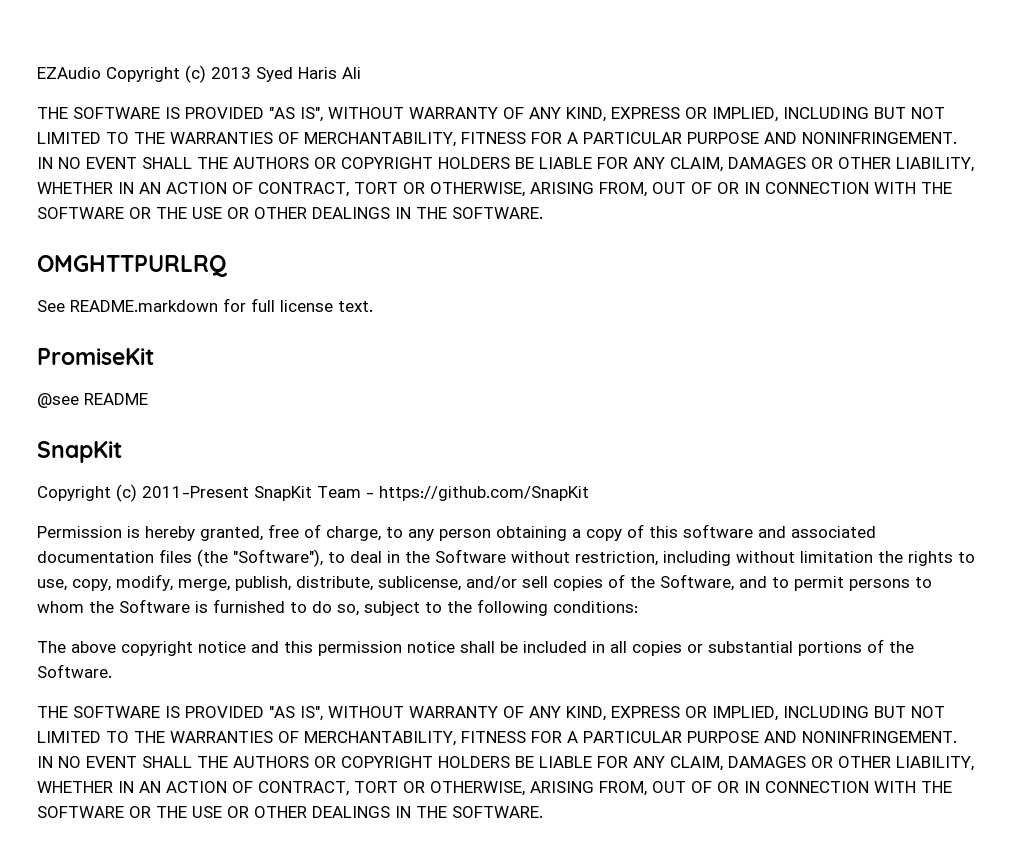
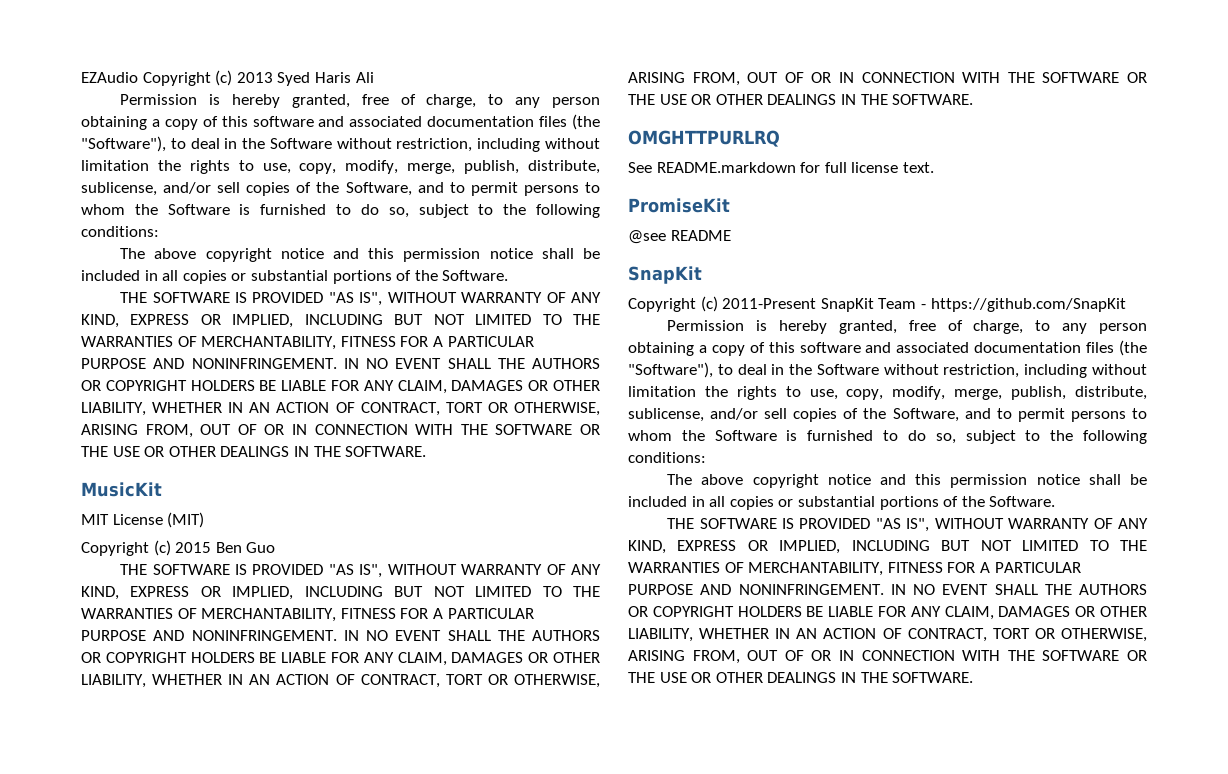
(361, 73) none -> [120,94,601,108] [81,114,600,130] [81,136,600,152] [81,160,600,174] [81,182,600,196] [81,204,600,218] [81,226,159,237] [120,248,600,262] [81,270,509,284] [120,292,601,306] [81,314,600,328] [81,336,534,350] [81,358,600,369] [81,380,601,394] [81,402,600,416] [81,424,600,438] [81,446,427,457] [81,482,162,497] [81,512,205,528] [81,540,276,556] // Permission is hereby granted, free of charge, to any person obtaining a copy of this software and associated documentation files (the "Software"), to deal in the Software without restriction, including without limitation the rights to use, copy, modify, merge, publish, distribute, sublicense, and/or sell copies of the Software, and to permit persons to whom the Software is furnished to do so, subject to the following conditions: // The above copyright notice and this permission notice shall be included in all copies or substantial portions of the Software. // THE SOFTWARE IS PROVIDED "AS IS", WITHOUT WARRANTY OF ANY KIND, EXPRESS OR IMPLIED, INCLUDING BUT NOT LIMITED TO THE WARRANTIES OF MERCHANTABILITY, FITNESS FOR A PARTICULAR PURPOSE AND NONINFRINGEMENT. IN NO EVENT SHALL THE AUTHORS OR COPYRIGHT HOLDERS BE LIABLE FOR ANY CLAIM, DAMAGES OR OTHER LIABILITY, WHETHER IN AN ACTION OF CONTRACT, TORT OR OTHERWISE, ARISING FROM, OUT OF OR IN CONNECTION WITH THE SOFTWARE OR THE USE OR OTHER DEALINGS IN THE SOFTWARE. // MusicKit // MIT License (MIT) // Copyright (c) 2015 Ben Guo

